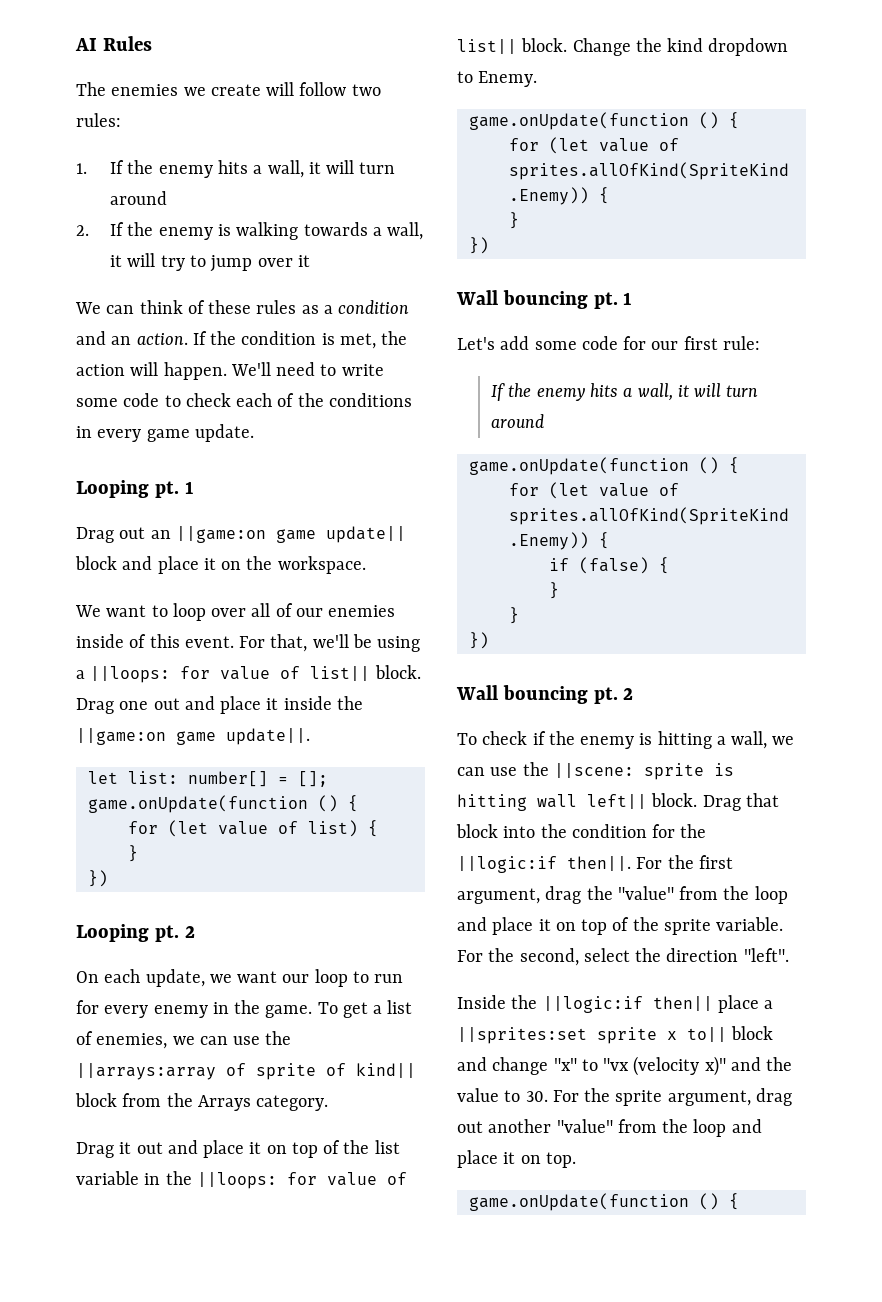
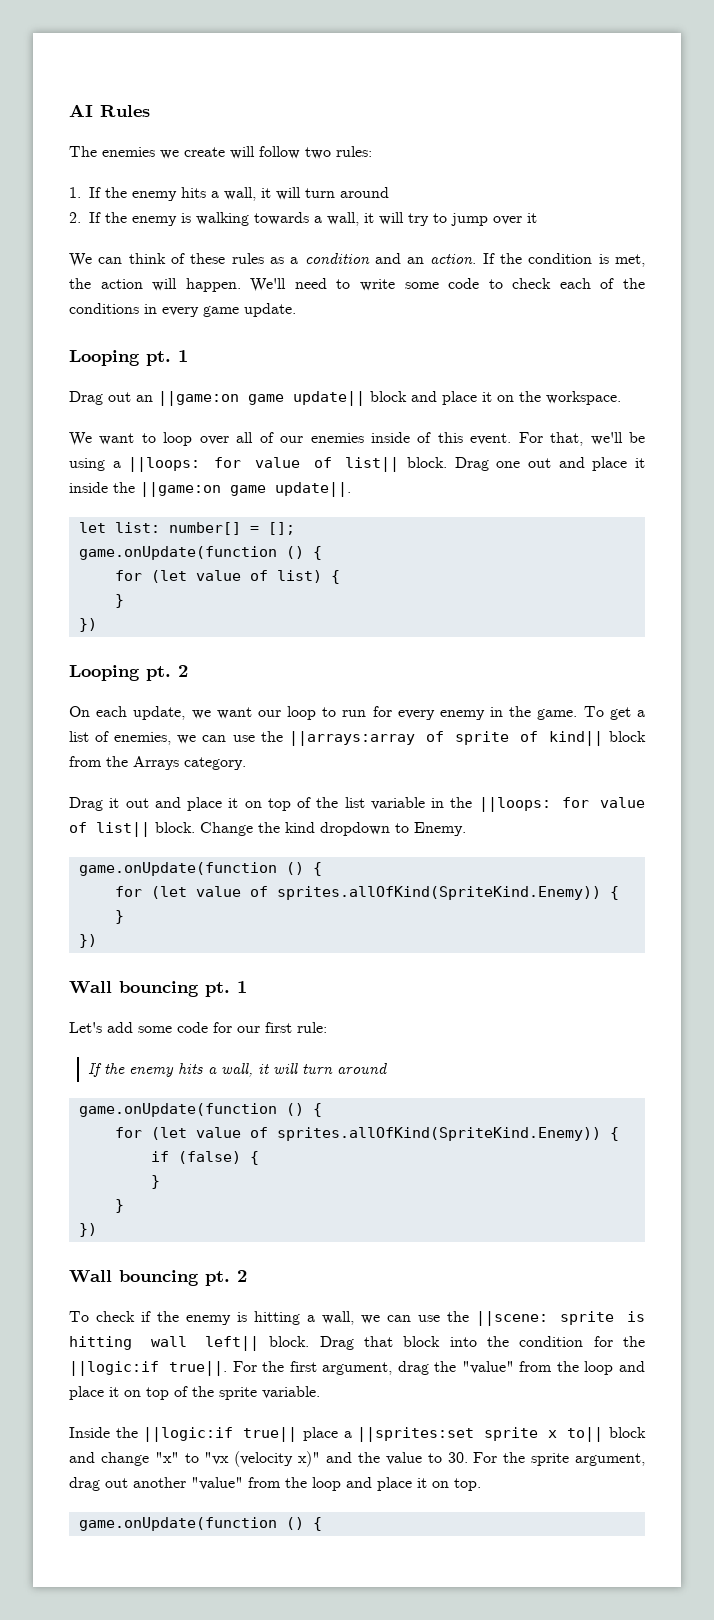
[567,856,631,871] then||. -> [168,1361,227,1376] true||.
[457,948,789,966] For the second, select the direction "left". -> (320, 1392) none
[652,996,713,1011] then|| -> [243,1427,298,1442] true||

